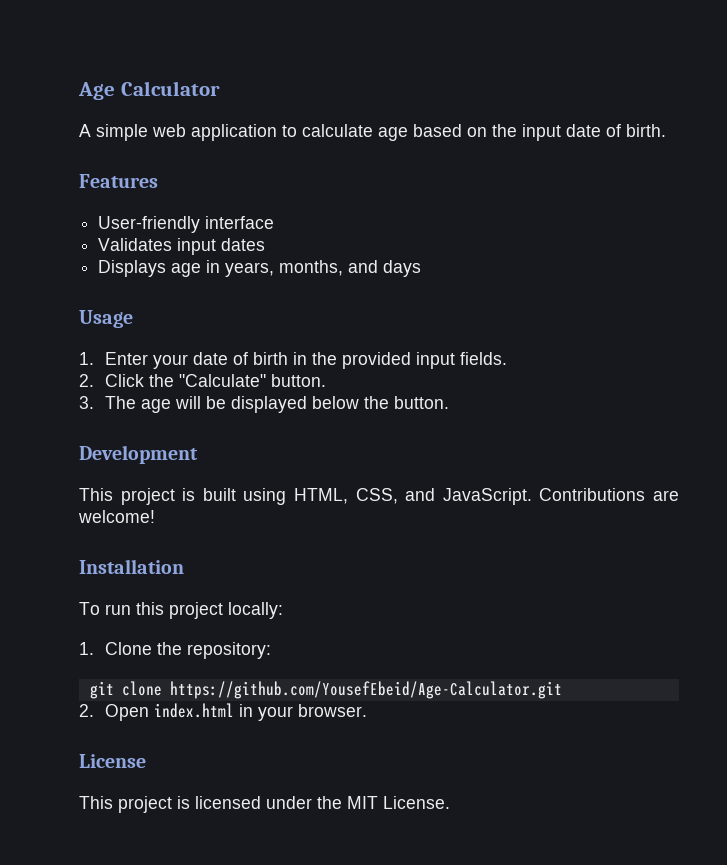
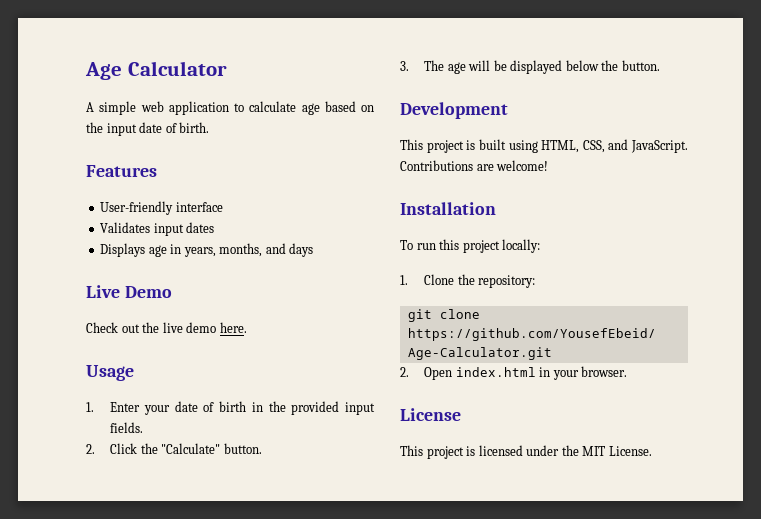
(422, 268) none -> [86,285,172,298] [86,322,247,333] // Live Demo // Check out the live demo here.

